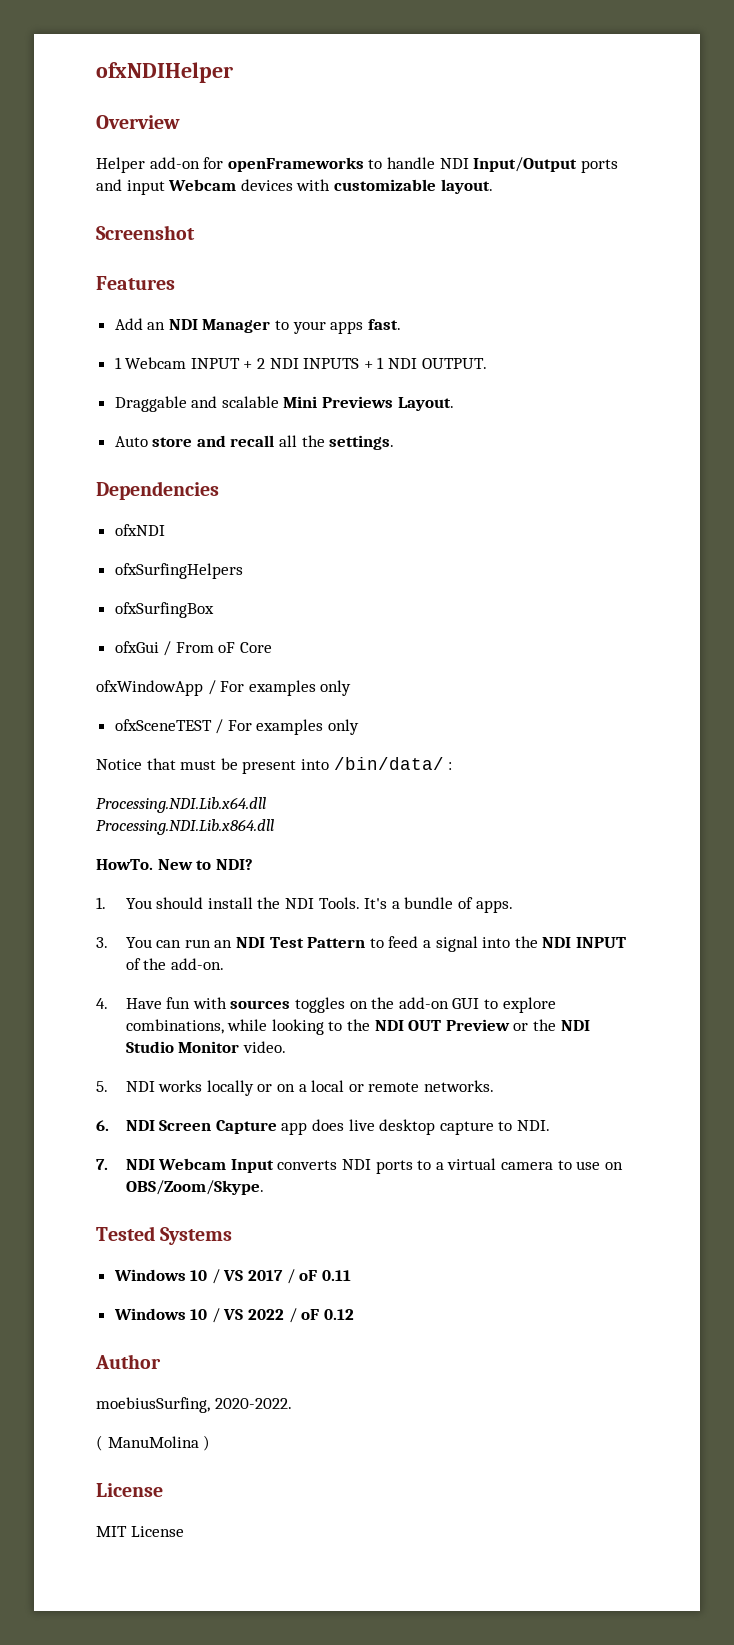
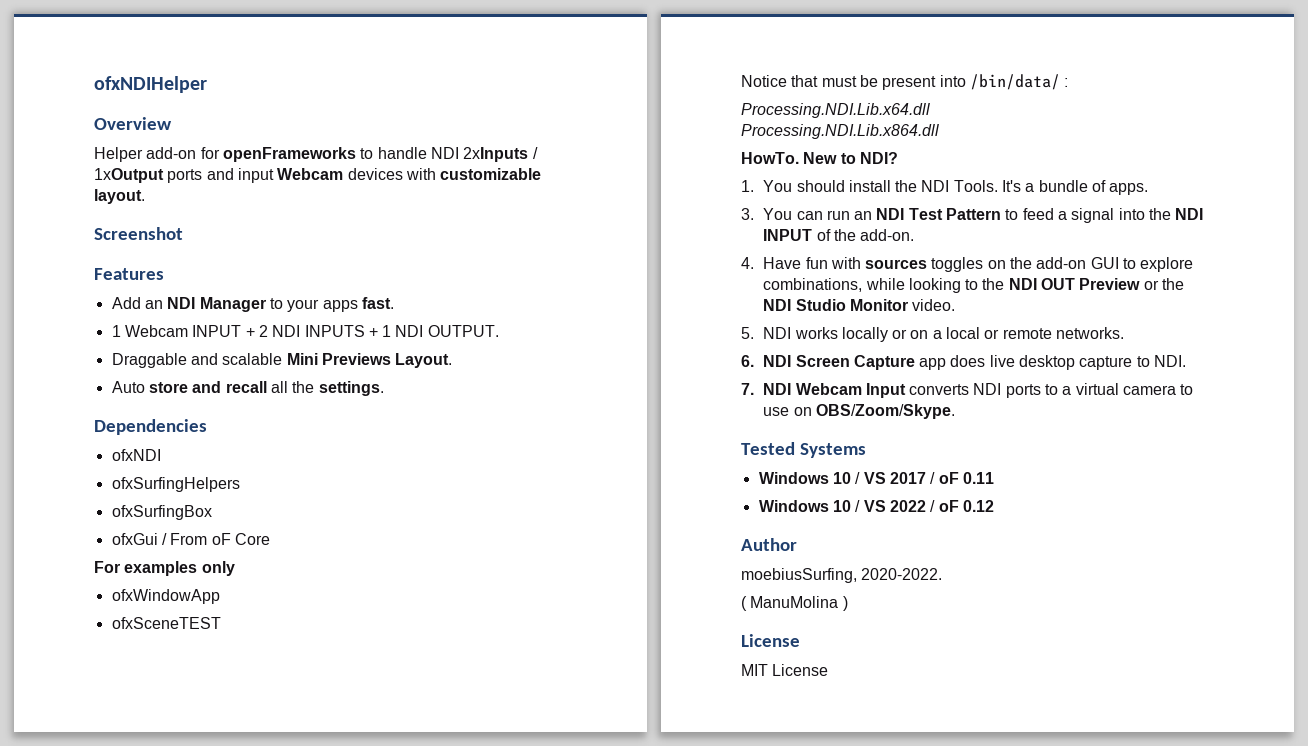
[473,157,578,172] Input/Output -> [463,147,538,162] [94,168,164,183] 2xInputs / 1xOutput
[96,680,352,696] ofxWindowApp / For examples only -> [94,561,235,576] [111,589,220,604] For examples only // ofxWindowApp
[215,719,360,735] / For examples only -> (221, 623) none

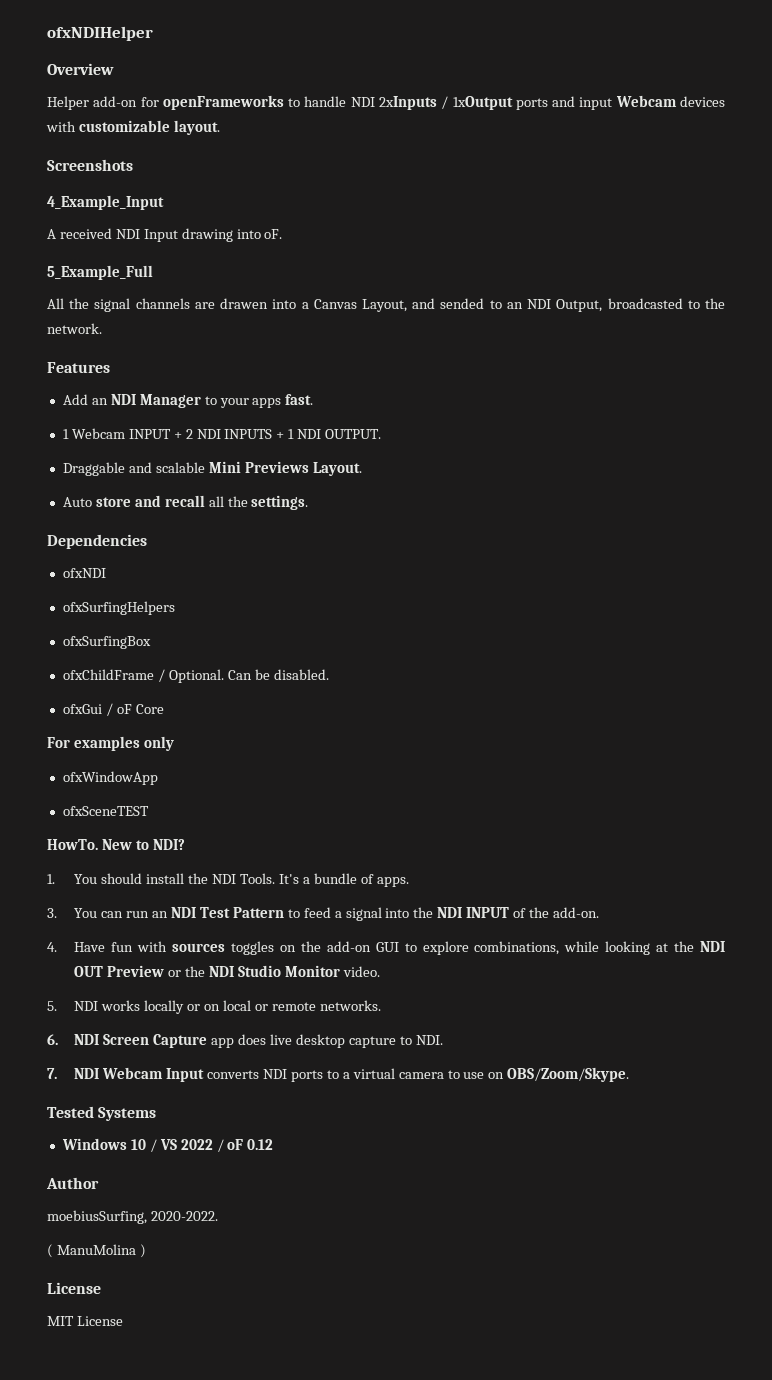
[94,227,183,240] Screenshot -> [47,159,133,171] [47,195,164,210] [47,228,283,242] [47,265,153,280] [47,298,725,312] [47,323,102,334] Screenshots // 4_Example_Input // A received NDI Input drawing into oF. // 5_Example_Full // All the signal channels are drawen into a Canvas Layout, and sended to an NDI Output, broadcasted to the network.
(212, 512) none -> [62,669,329,683] // ofxChildFrame / Optional. Can be disabled.
[170,533,208,545] From -> (113, 709) none
[741,74,1069,90] [741,103,930,118] [741,124,939,139] // Notice that must be present into /bin/data/ : // Processing.NDI.Lib.x64.dll // Processing.NDI.Lib.x864.dll -> (149, 811) none
[965,279,979,290] to -> [656,943,669,952] at
[932,330,942,339] a -> (221, 1007) none
[758,472,994,484] // Windows 10 / VS 2017 / oF 0.11 -> (157, 1114) none

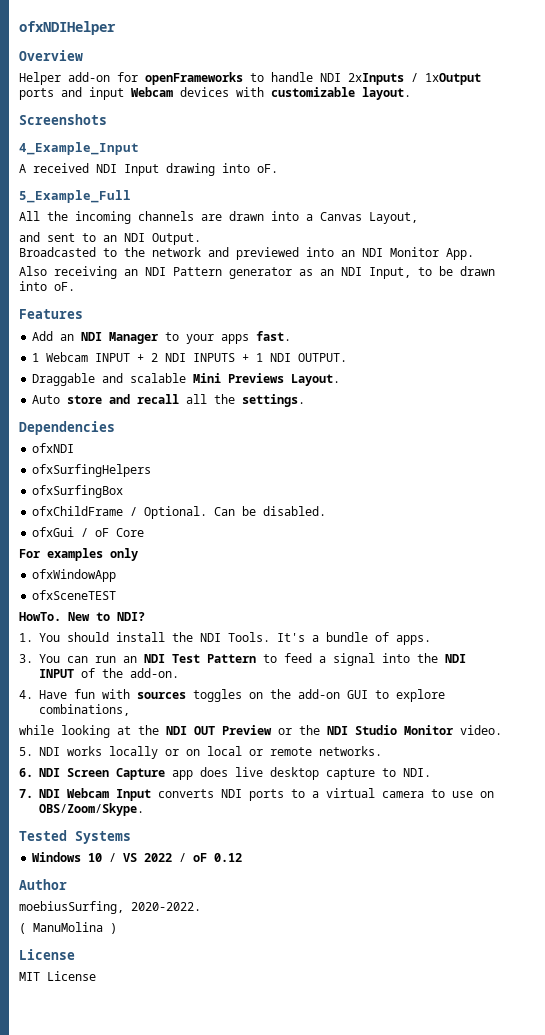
[94,298,131,312] signal -> [75,211,131,224] incoming
[220,298,269,309] drawen -> [229,211,264,221] drawn
[412,298,485,309] and sended -> [19,232,75,242] // and sent
[556,298,725,312] [47,323,102,334] Output, broadcasted to the network. -> [152,233,201,245] [19,247,474,260] [19,266,495,279] [19,281,75,291] Output. // Broadcasted to the network and previewed into an NDI Monitor App. // Also receiving an NDI Pattern generator as an NDI Input, to be drawn into oF.
(560, 948) none -> (130, 710) //

